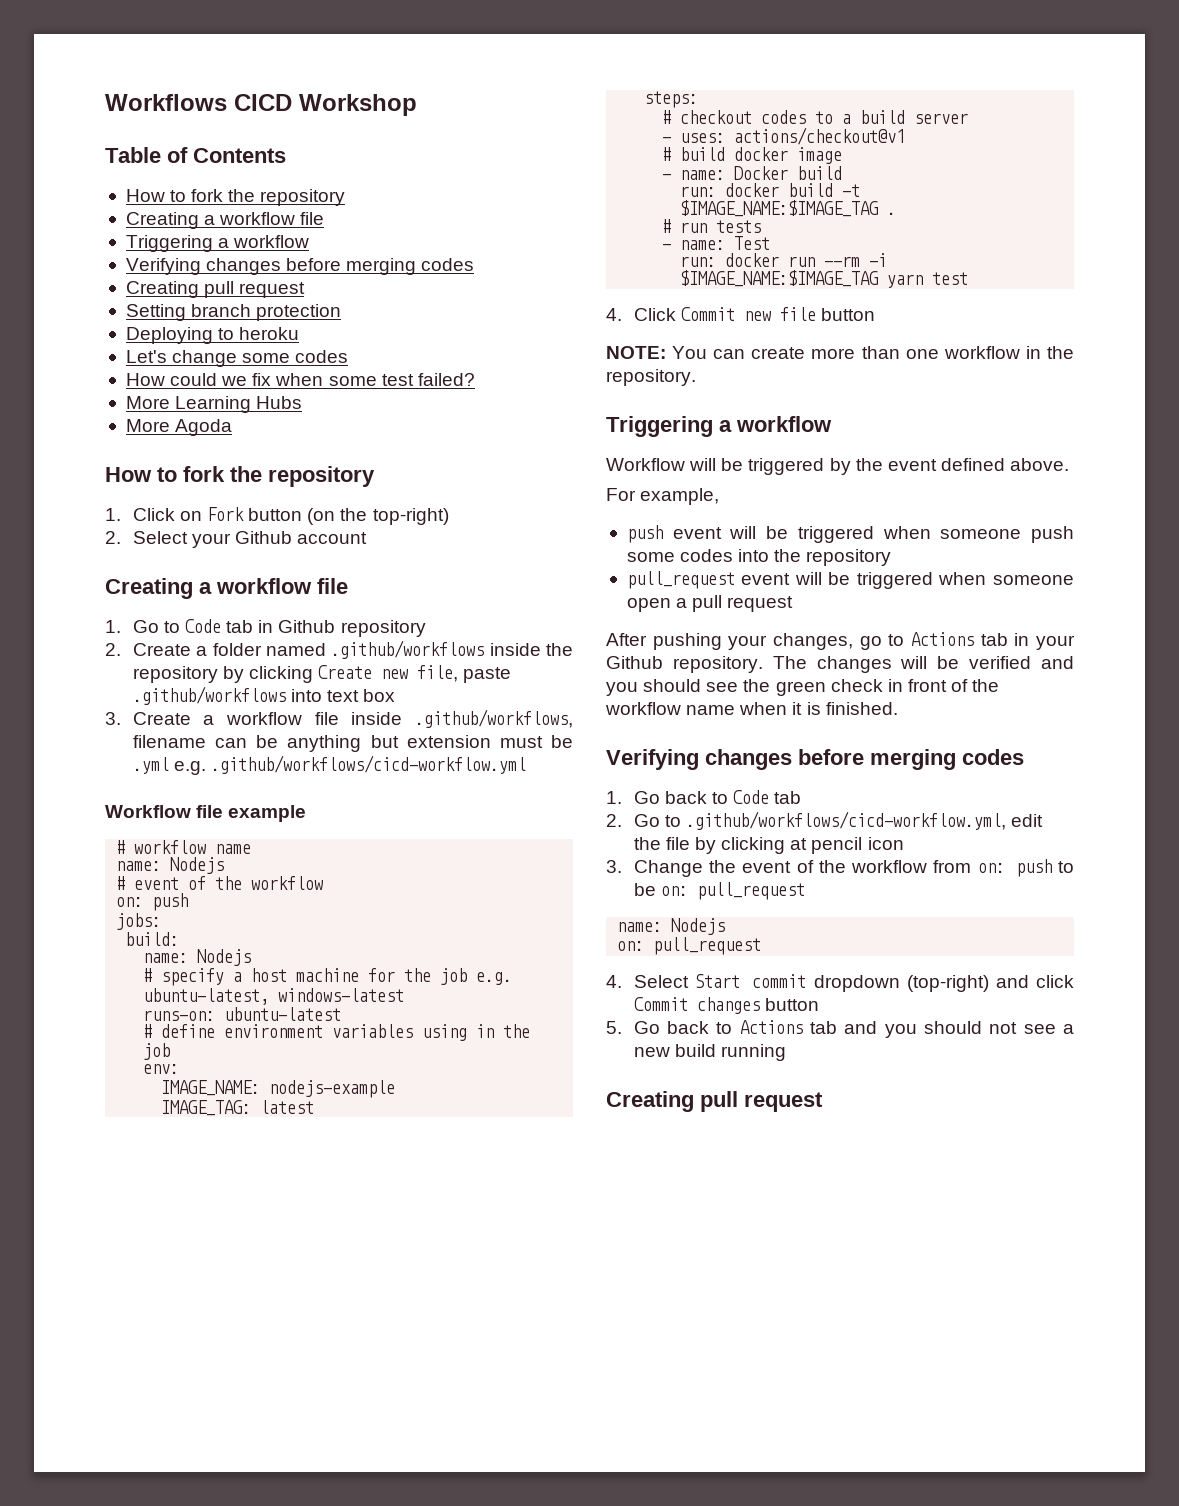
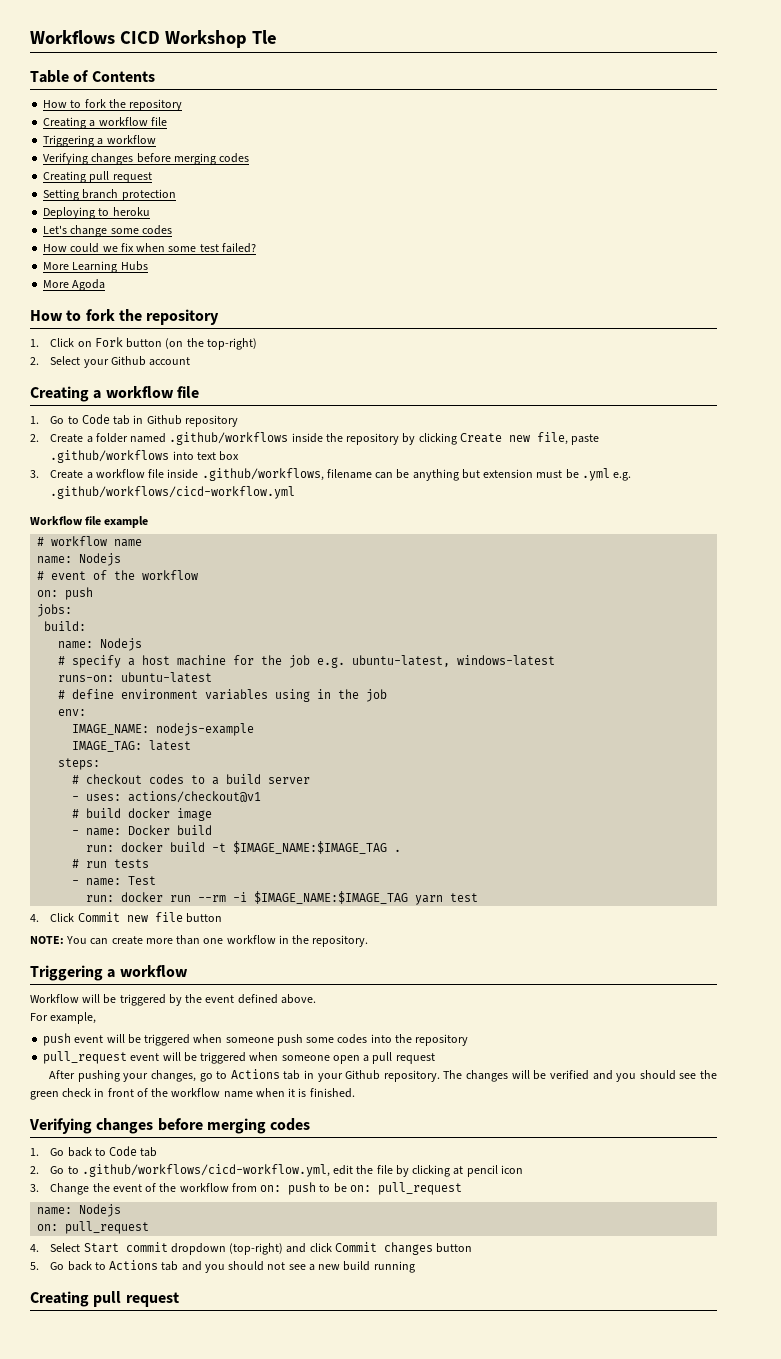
(417, 105) none -> [251,30,277,44] Tle

